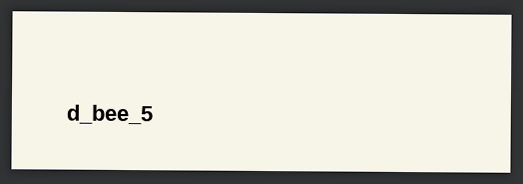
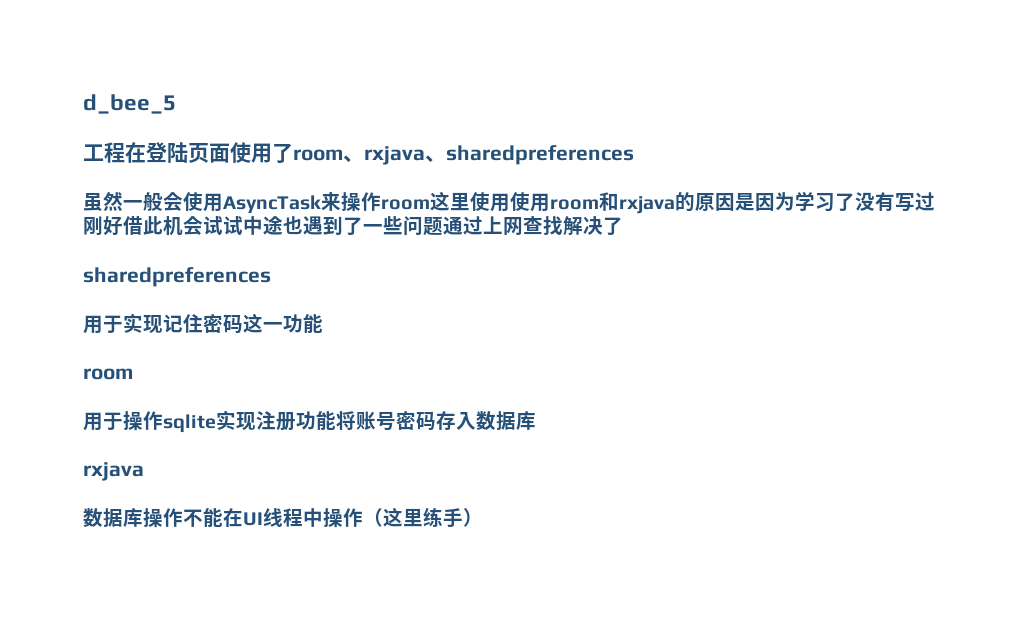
(153, 114) none -> [83,142,634,165] [83,191,935,214] [83,216,623,236] [83,267,271,287] [83,313,323,334] [83,368,133,380] [83,410,536,433] [83,462,144,481] [83,507,483,528] // 工程在登陆页面使用了room、rxjava、sharedpreferences // 虽然一般会使用AsyncTask来操作room这里使用使用room和rxjava的原因是因为学习了没有写过刚好借此机会试试中途也遇到了一些问题通过上网查找解决了 // sharedpreferences // 用于实现记住密码这一功能 // room // 用于操作sqlite实现注册功能将账号密码存入数据库 // rxjava // 数据库操作不能在UI线程中操作（这里练手）

